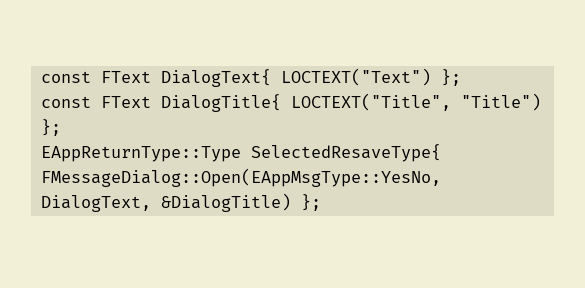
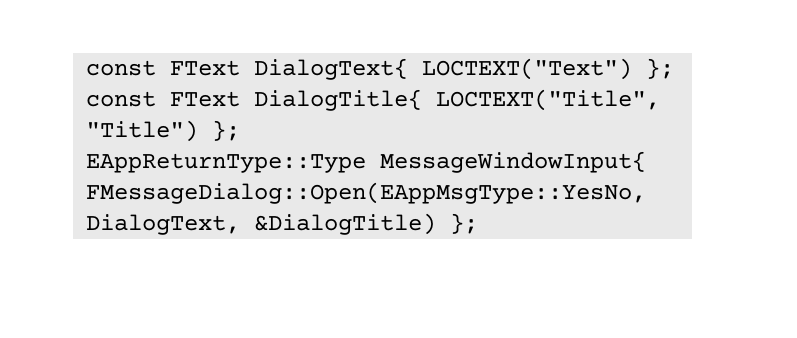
[250,144,441,162] SelectedResaveType{ -> [380,151,647,173] MessageWindowInput{

